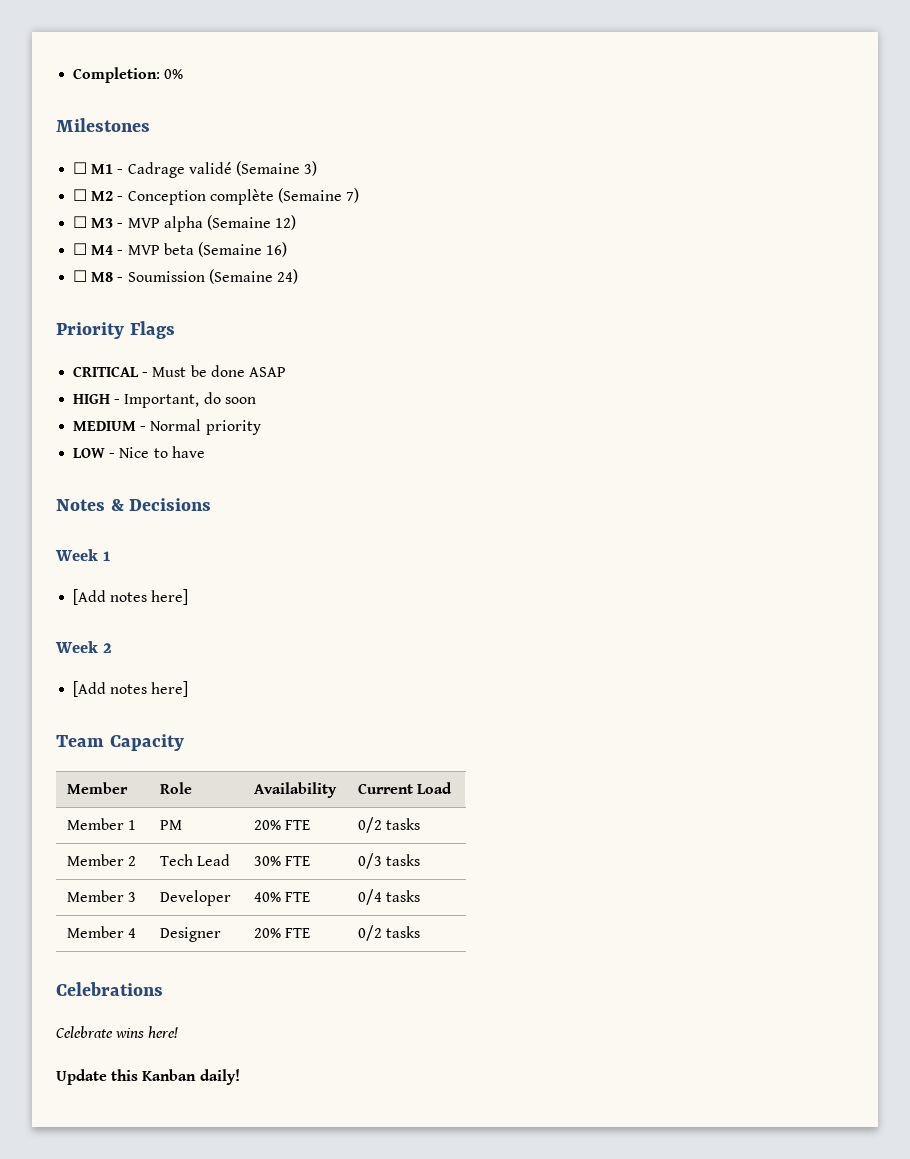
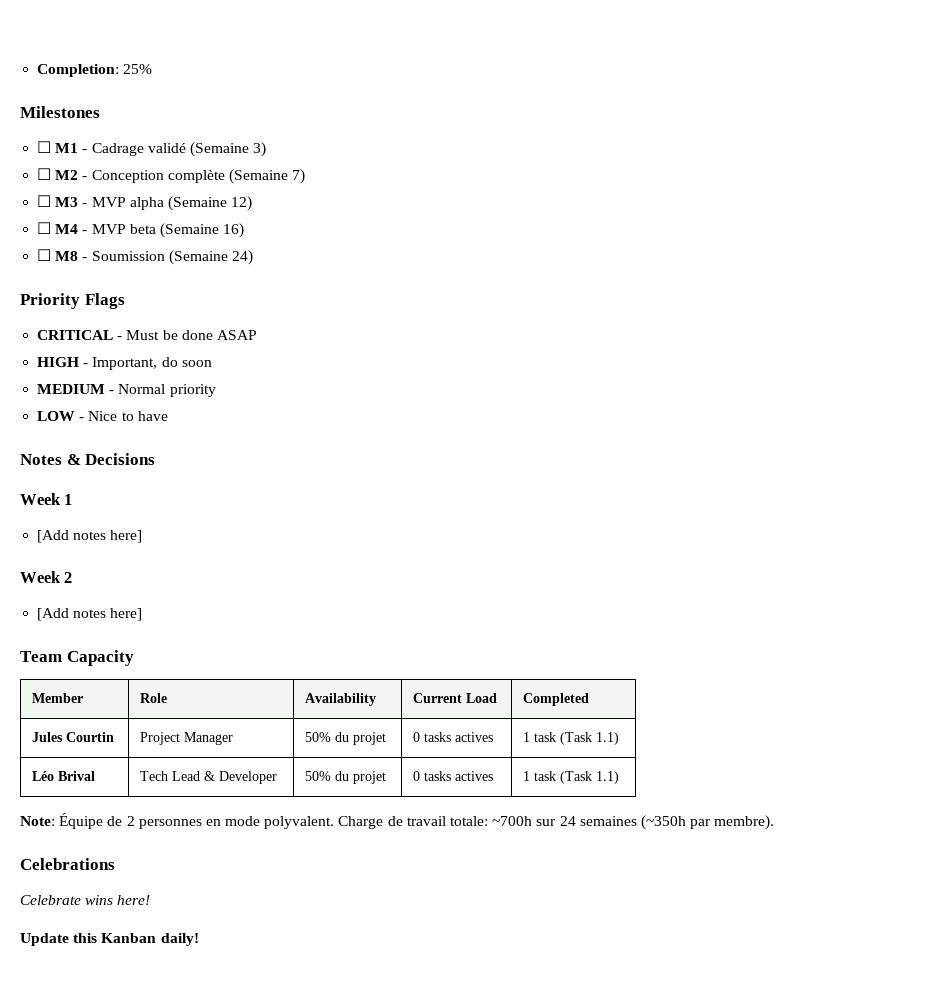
[164,69,184,79] 0% -> [123,64,153,74] 25%
[66,818,137,830] [159,820,182,830] [253,820,311,830] [357,817,421,833] [66,854,137,866] [159,854,231,866] [253,856,311,866] [357,853,421,869] [66,890,137,902] [159,890,231,906] [253,892,311,902] [357,889,421,905] [66,926,137,938] [159,927,221,942] [253,928,311,938] [357,925,421,941] // Member 1 | PM | 20% FTE | 0/2 tasks // Member 2 | Tech Lead | 30% FTE | 0/3 tasks // Member 3 | Developer | 40% FTE | 0/4 tasks // Member 4 | Designer | 20% FTE | 0/2 tasks -> [523,693,590,706] [32,732,115,742] [140,732,234,745] [305,732,387,745] [413,732,494,742] [523,732,620,745] [32,771,96,781] [140,771,278,784] [305,771,387,784] [413,771,494,781] [523,771,620,784] [20,813,775,830] | Completed // Jules Courtin | Project Manager | 50% du projet | 0 tasks actives | 1 task (Task 1.1) // Léo Brival | Tech Lead & Developer | 50% du projet | 0 tasks actives | 1 task (Task 1.1) // Note: Équipe de 2 personnes en mode polyvalent. Charge de travail totale: ~700h sur 24 semaines (~350h par membre).

